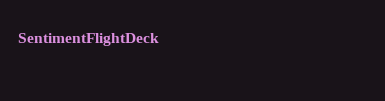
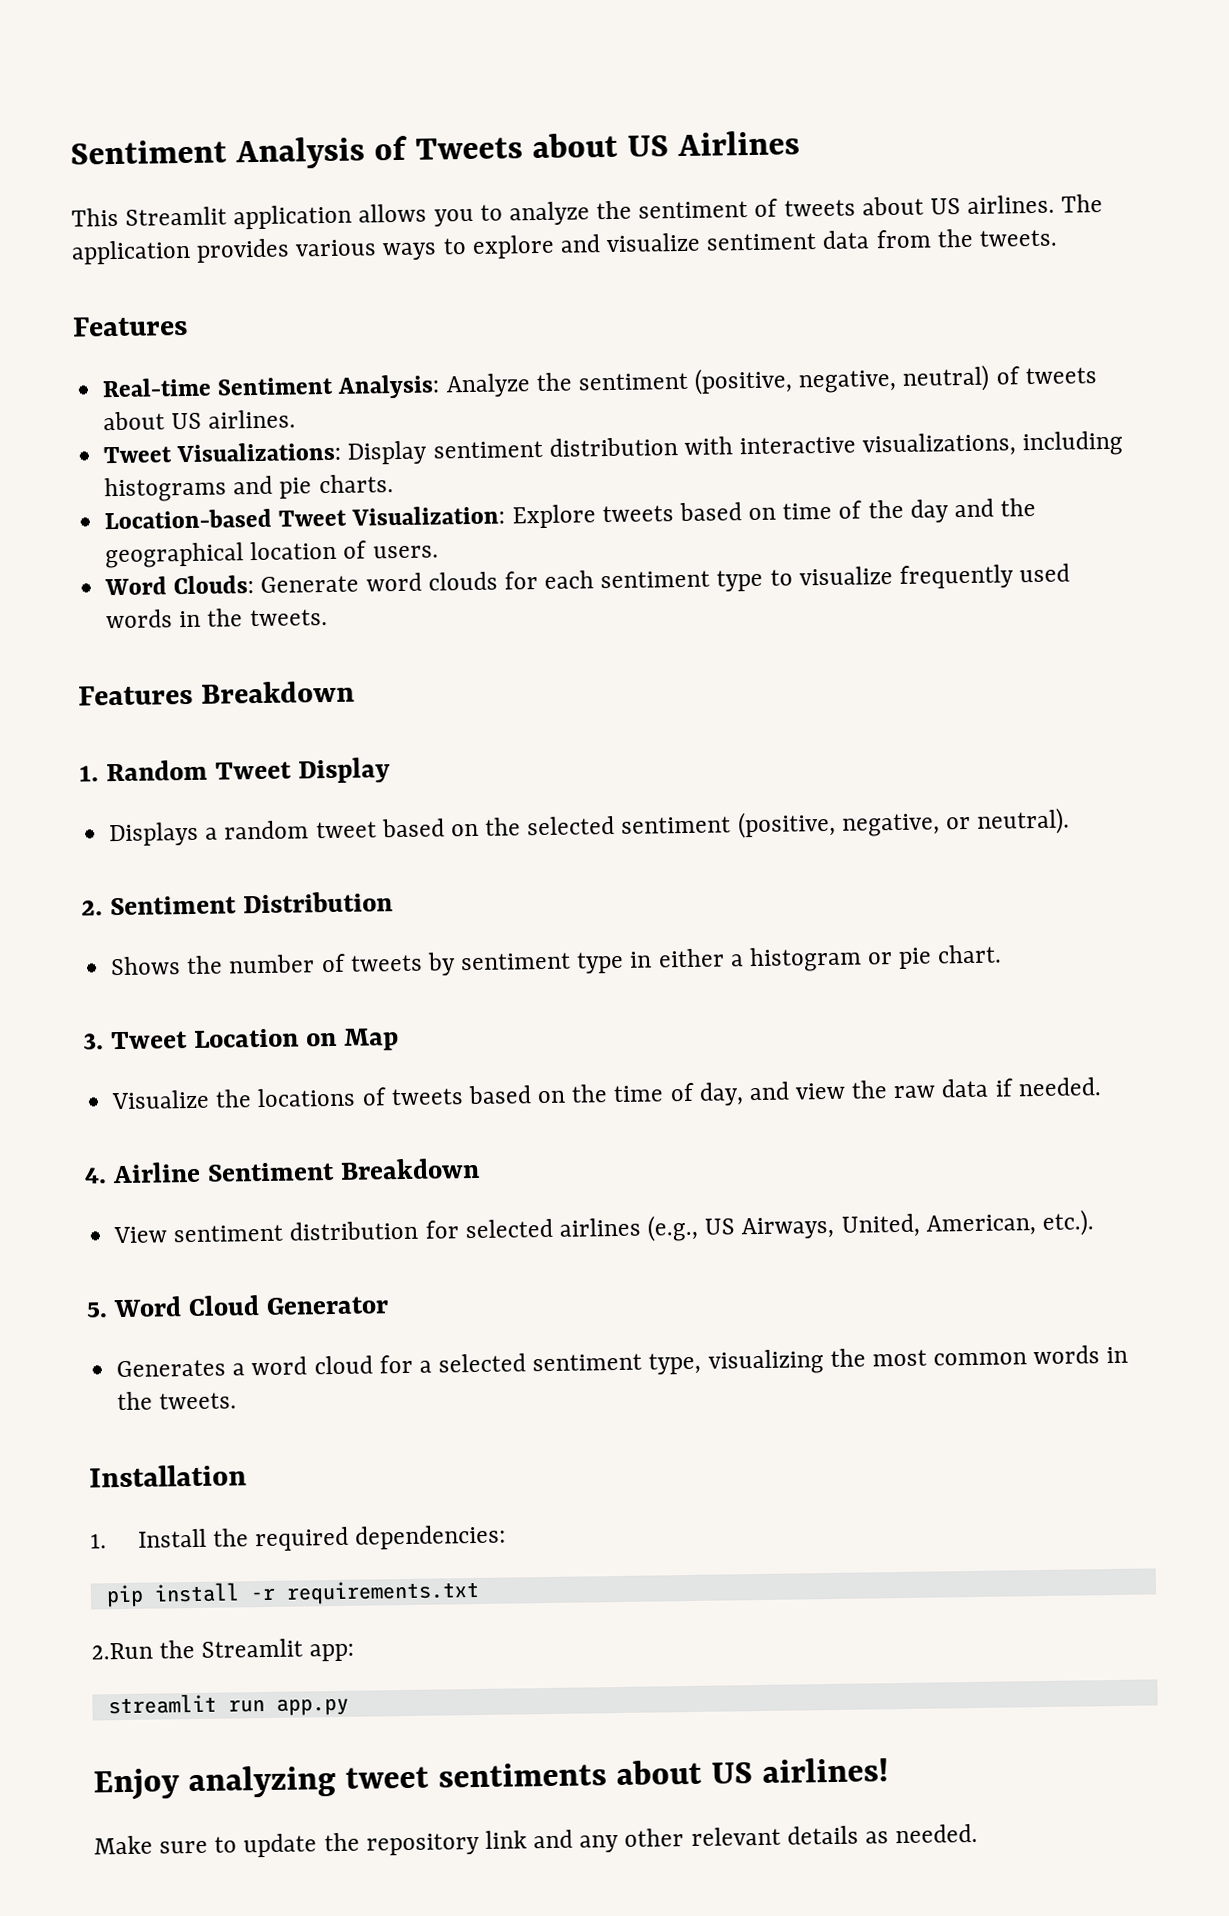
[18,33,159,46] SentimentFlightDeck -> [70,130,800,170] [71,194,1104,230] [71,228,1057,265] [72,315,188,337] [102,364,1097,399] [103,409,297,431] [103,430,1124,465] [104,474,394,503] [104,497,1037,530] [105,540,439,569] [104,563,1071,596] [106,608,328,629] [78,680,355,706] [79,757,391,784] [109,807,1071,847] [81,891,393,916] [110,944,1003,976] [83,1028,399,1051] [111,1077,1101,1110] [84,1157,480,1184] [113,1209,1094,1244] [86,1295,388,1318] [116,1345,1129,1378] [117,1391,238,1411] [89,1464,247,1488] [90,1524,507,1552] [105,1579,480,1608] [91,1638,355,1662] [107,1693,349,1716] [93,1757,889,1801] [94,1823,979,1858] Sentiment Analysis of Tweets about US Airlines // This Streamlit application allows you to analyze the sentiment of tweets about US airlines. The application provides various ways to explore and visualize sentiment data from the tweets. // Features // Real-time Sentiment Analysis: Analyze the sentiment (positive, negative, neutral) of tweets about US airlines. // Tweet Visualizations: Display sentiment distribution with interactive visualizations, including histograms and pie charts. // Location-based Tweet Visualization: Explore tweets based on time of the day and the geographical location of users. // Word Clouds: Generate word clouds for each sentiment type to visualize frequently used words in the tweets. // Features Breakdown // 1. Random Tweet Display // Displays a random tweet based on the selected sentiment (positive, negative, or neutral). // 2. Sentiment Distribution // Shows the number of tweets by sentiment type in either a histogram or pie chart. // 3. Tweet Location on Map // Visualize the locations of tweets based on the time of day, and view the raw data if needed. // 4. Airline Sentiment Breakdown // View sentiment distribution for selected airlines (e.g., US Airways, United, American, etc.). // 5. Word Cloud Generator // Generates a word cloud for a selected sentiment type, visualizing the most common words in the tweets. // Installation // 1. Install the required dependencies: // pip install -r requirements.txt // 2.Run the Streamlit app: // streamlit run app.py // Enjoy analyzing tweet sentiments about US airlines! // Make sure to update the repository link and any other relevant details as needed.

